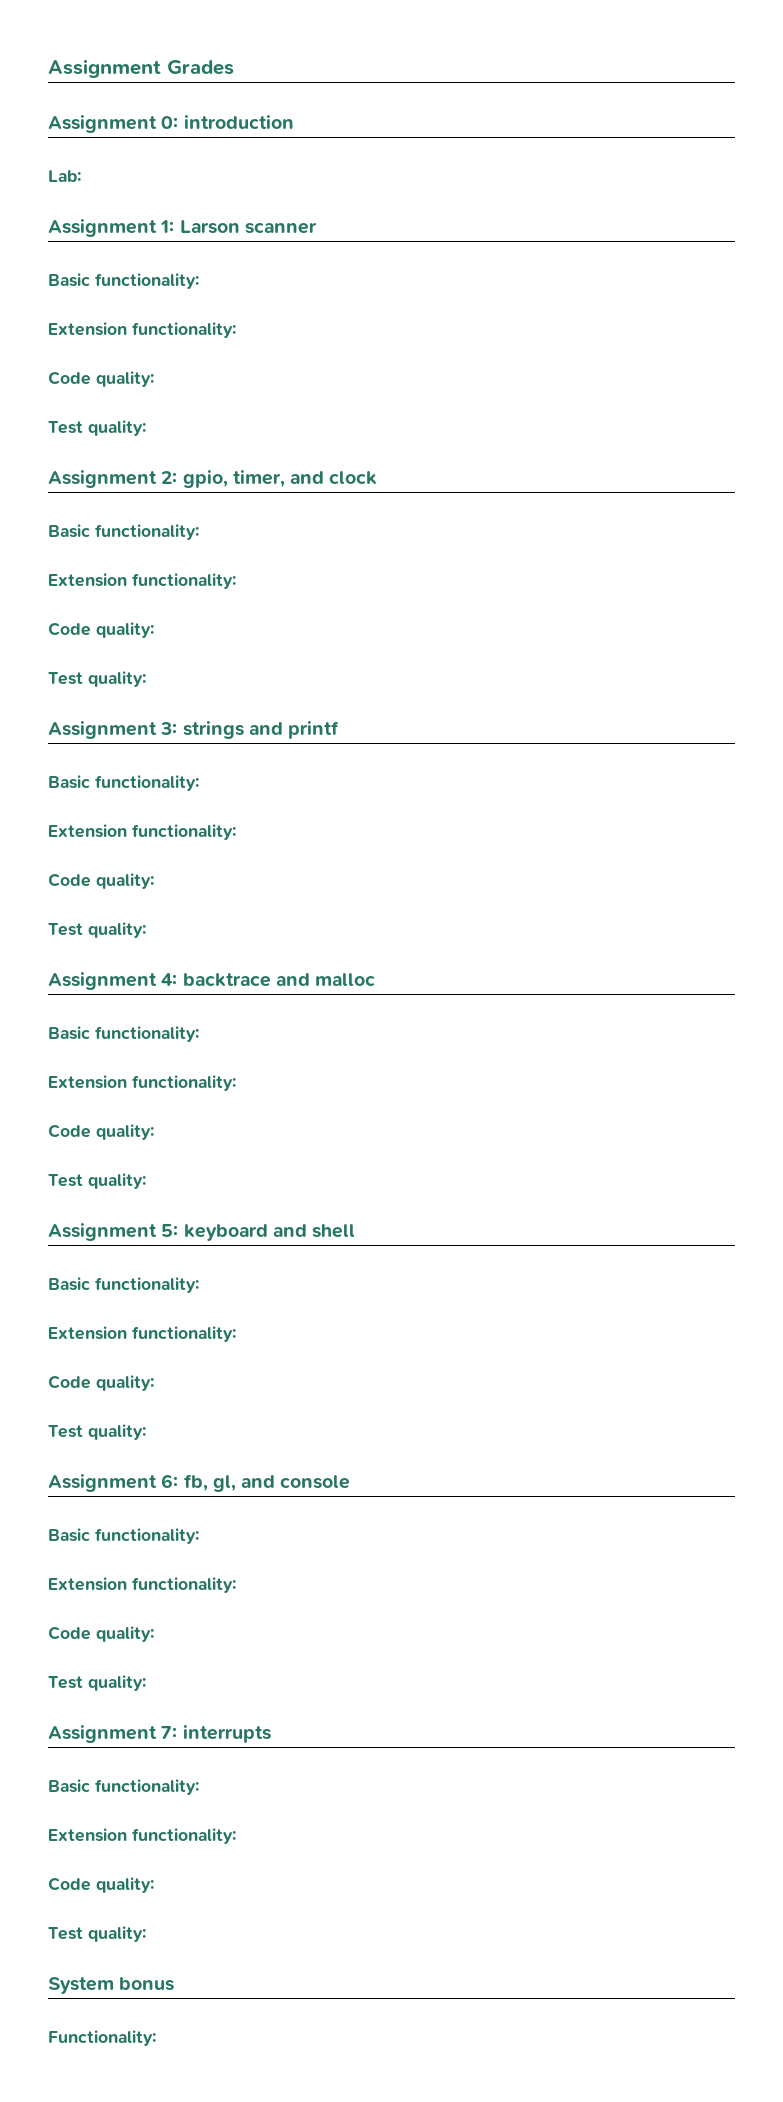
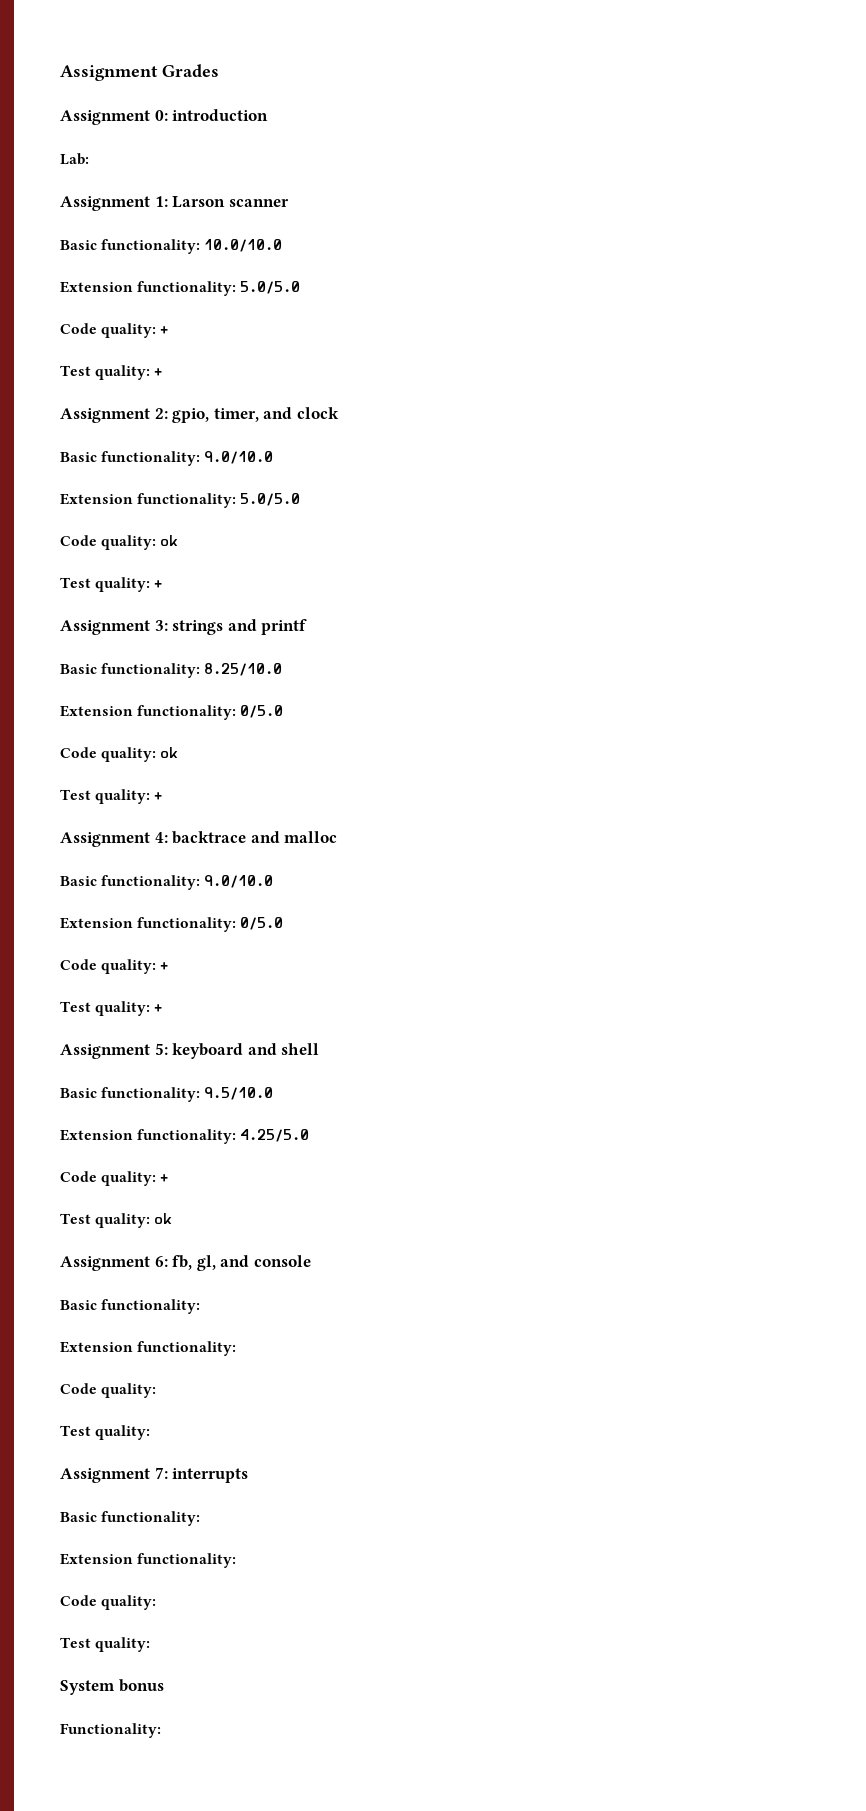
[48,322,236,338] [48,371,154,387] [48,420,146,436] // Extension functionality: // Code quality: // Test quality: -> [204,239,283,252] [60,281,301,296] [60,323,169,338] [60,365,163,380] 10.0/10.0 // Extension functionality: 5.0/5.0 // Code quality: + // Test quality: +
[48,573,236,589] [48,622,154,638] [48,671,146,687] // Extension functionality: // Code quality: // Test quality: -> [204,451,274,464] [60,493,301,508] [60,535,179,550] [60,577,163,592] 9.0/10.0 // Extension functionality: 5.0/5.0 // Code quality: ok // Test quality: +
[48,824,236,840] [48,873,154,889] [48,922,146,938] // Extension functionality: // Code quality: // Test quality: -> [204,663,283,676] [60,705,284,720] [60,747,179,762] [60,789,163,804] 8.25/10.0 // Extension functionality: 0/5.0 // Code quality: ok // Test quality: +
[48,1075,236,1091] [48,1124,154,1140] [48,1173,146,1189] // Extension functionality: // Code quality: // Test quality: -> [204,875,274,888] [60,917,284,932] [60,959,169,974] [60,1001,163,1016] 9.0/10.0 // Extension functionality: 0/5.0 // Code quality: + // Test quality: +
[48,1326,236,1342] [48,1375,154,1391] [48,1424,146,1440] // Extension functionality: // Code quality: // Test quality: -> [204,1087,274,1100] [60,1129,310,1144] [60,1171,169,1186] [60,1213,173,1228] 9.5/10.0 // Extension functionality: 4.25/5.0 // Code quality: + // Test quality: ok

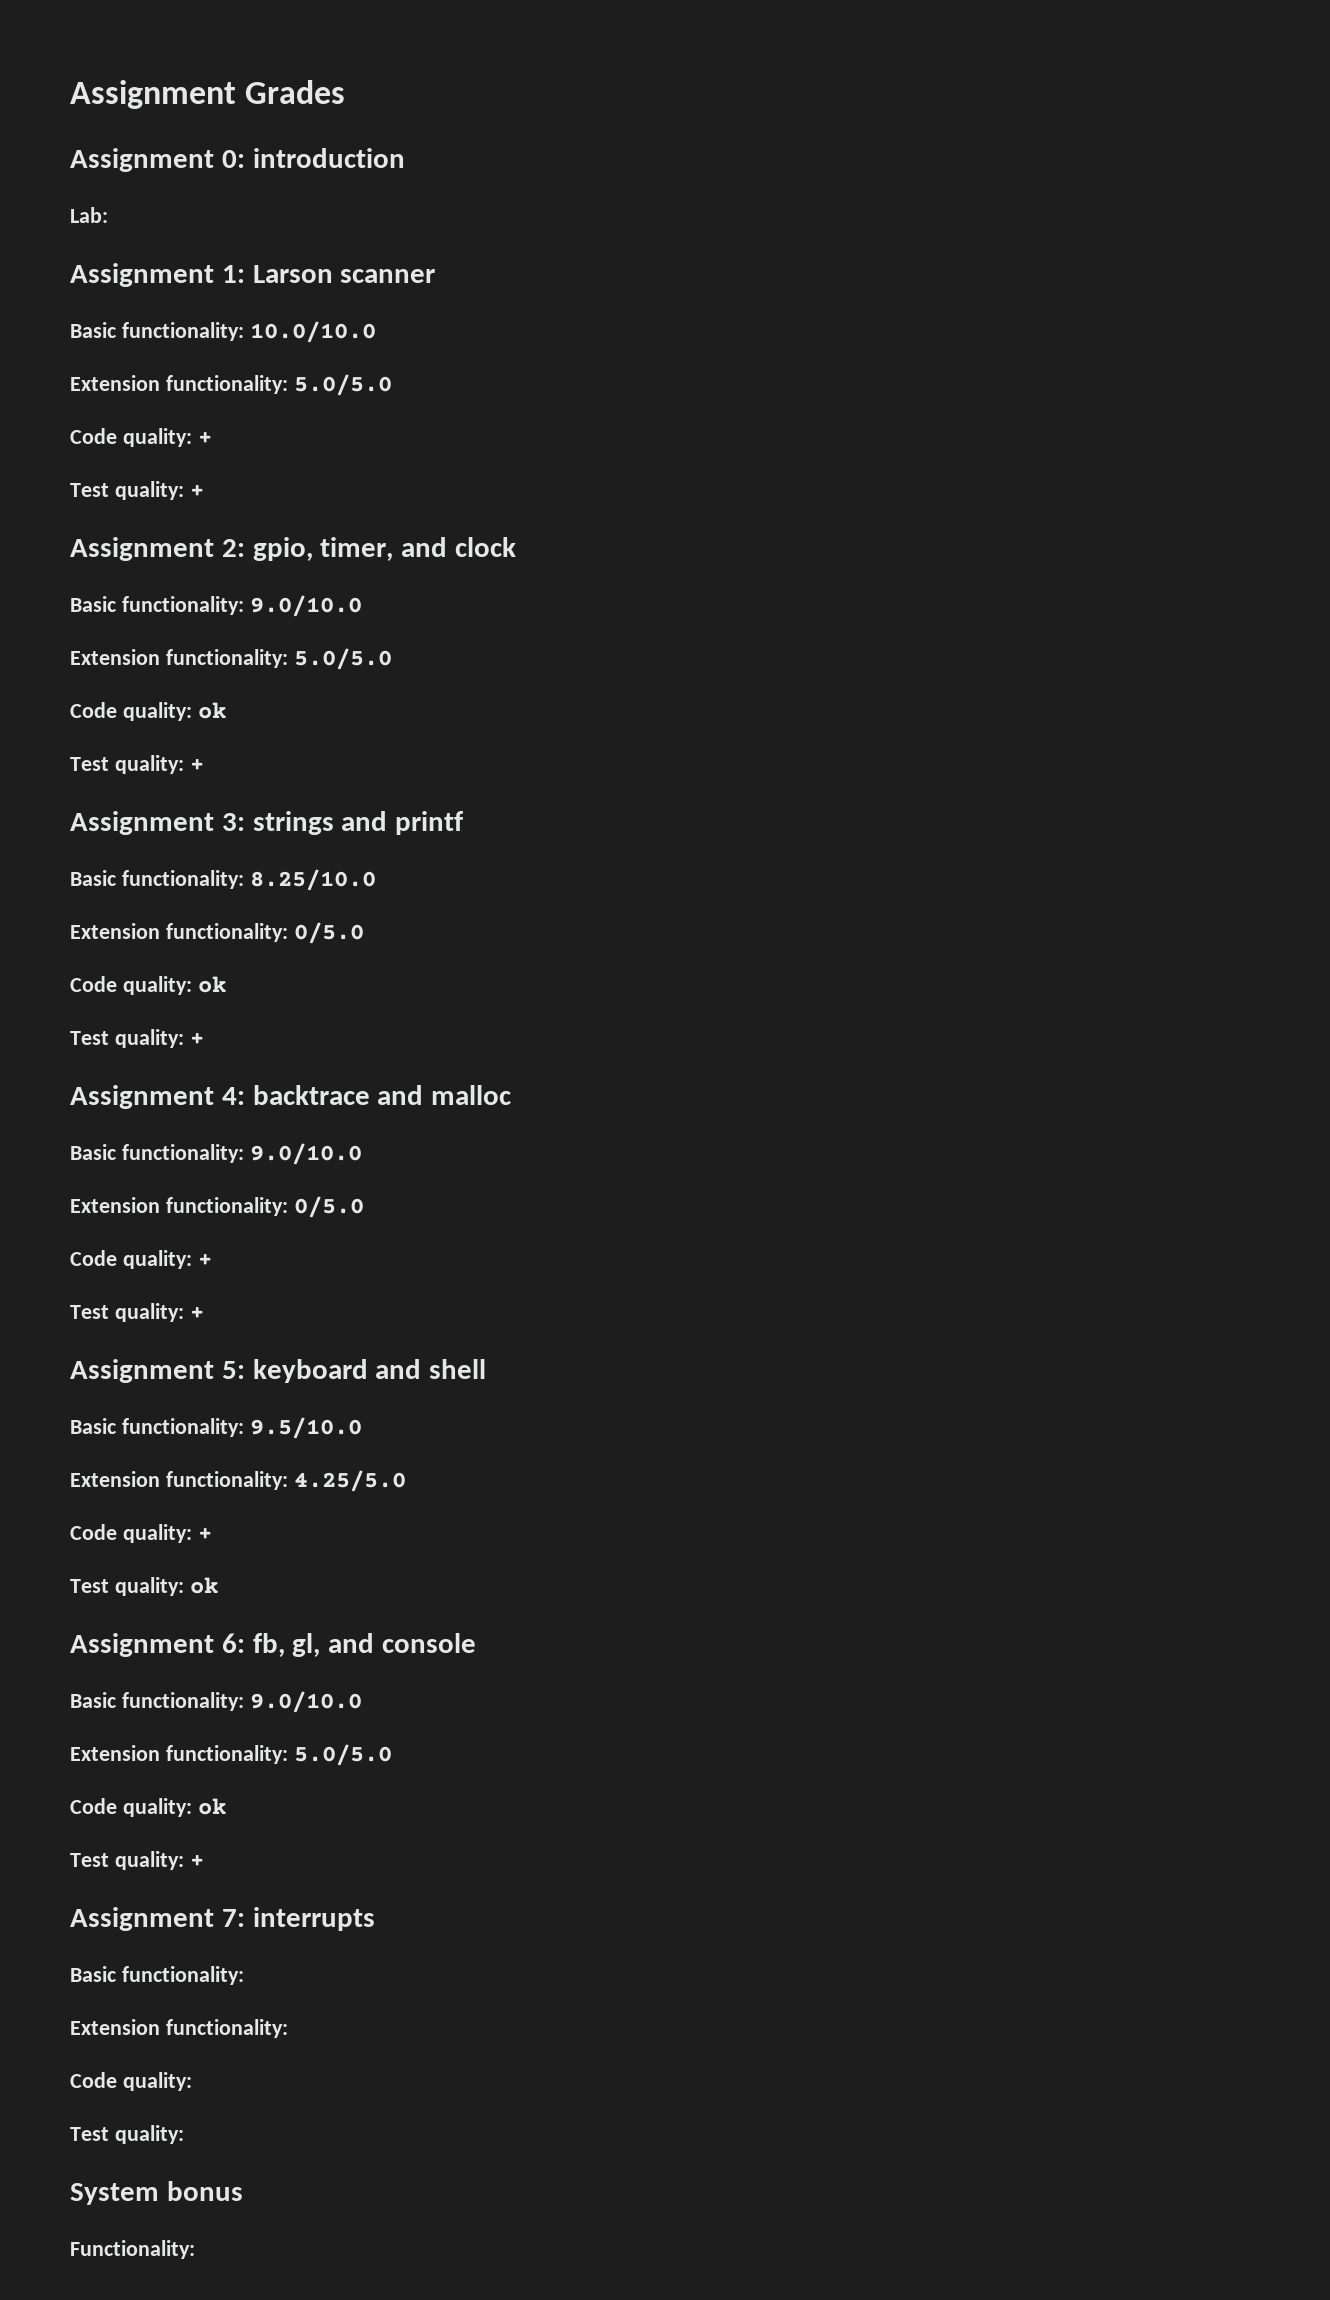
[60,1341,237,1356] [60,1383,157,1398] [60,1425,151,1440] // Extension functionality: // Code quality: // Test quality: -> [249,1691,362,1713] [70,1744,392,1766] [70,1798,226,1817] [70,1851,204,1870] 9.0/10.0 // Extension functionality: 5.0/5.0 // Code quality: ok // Test quality: +

